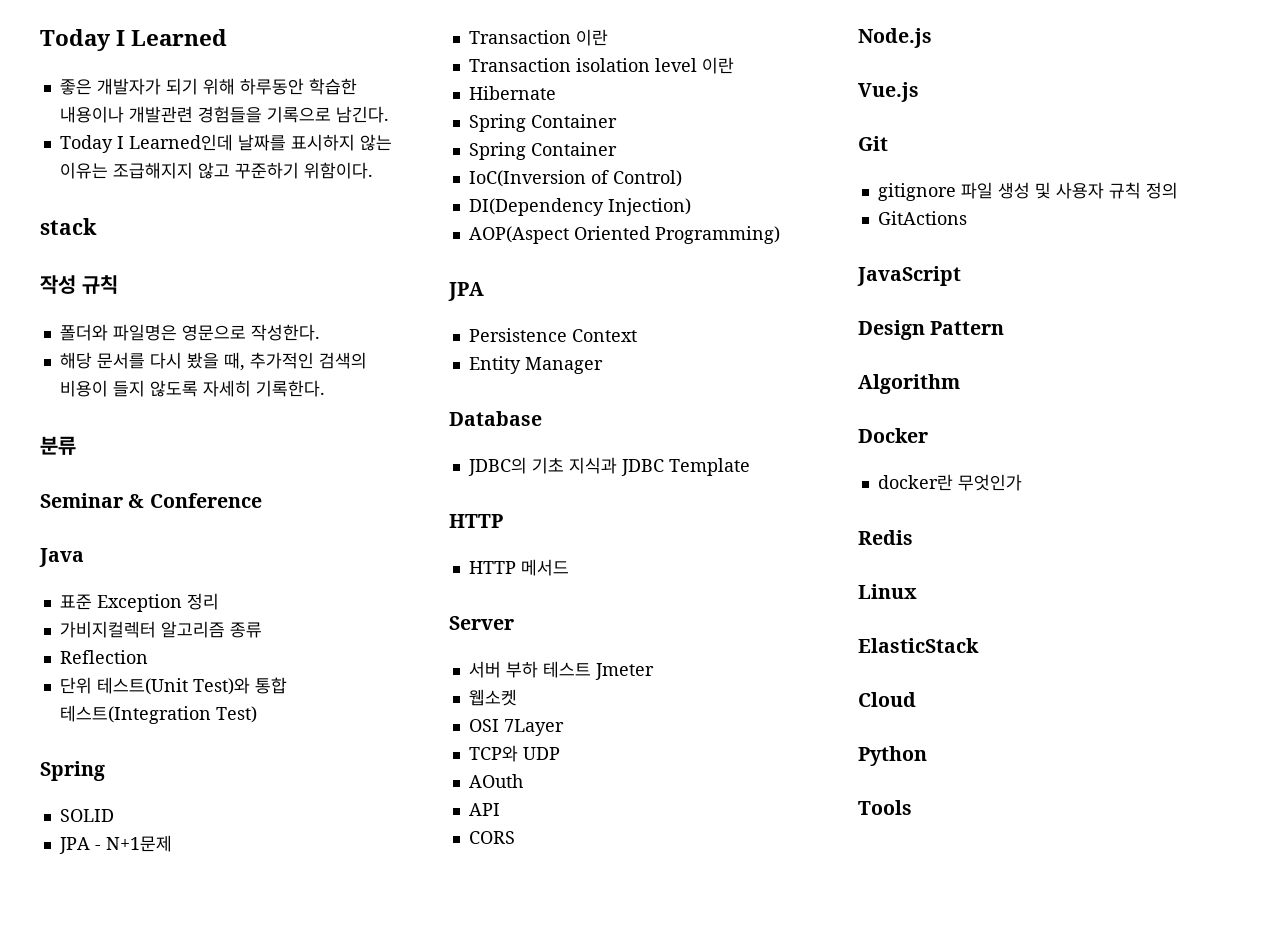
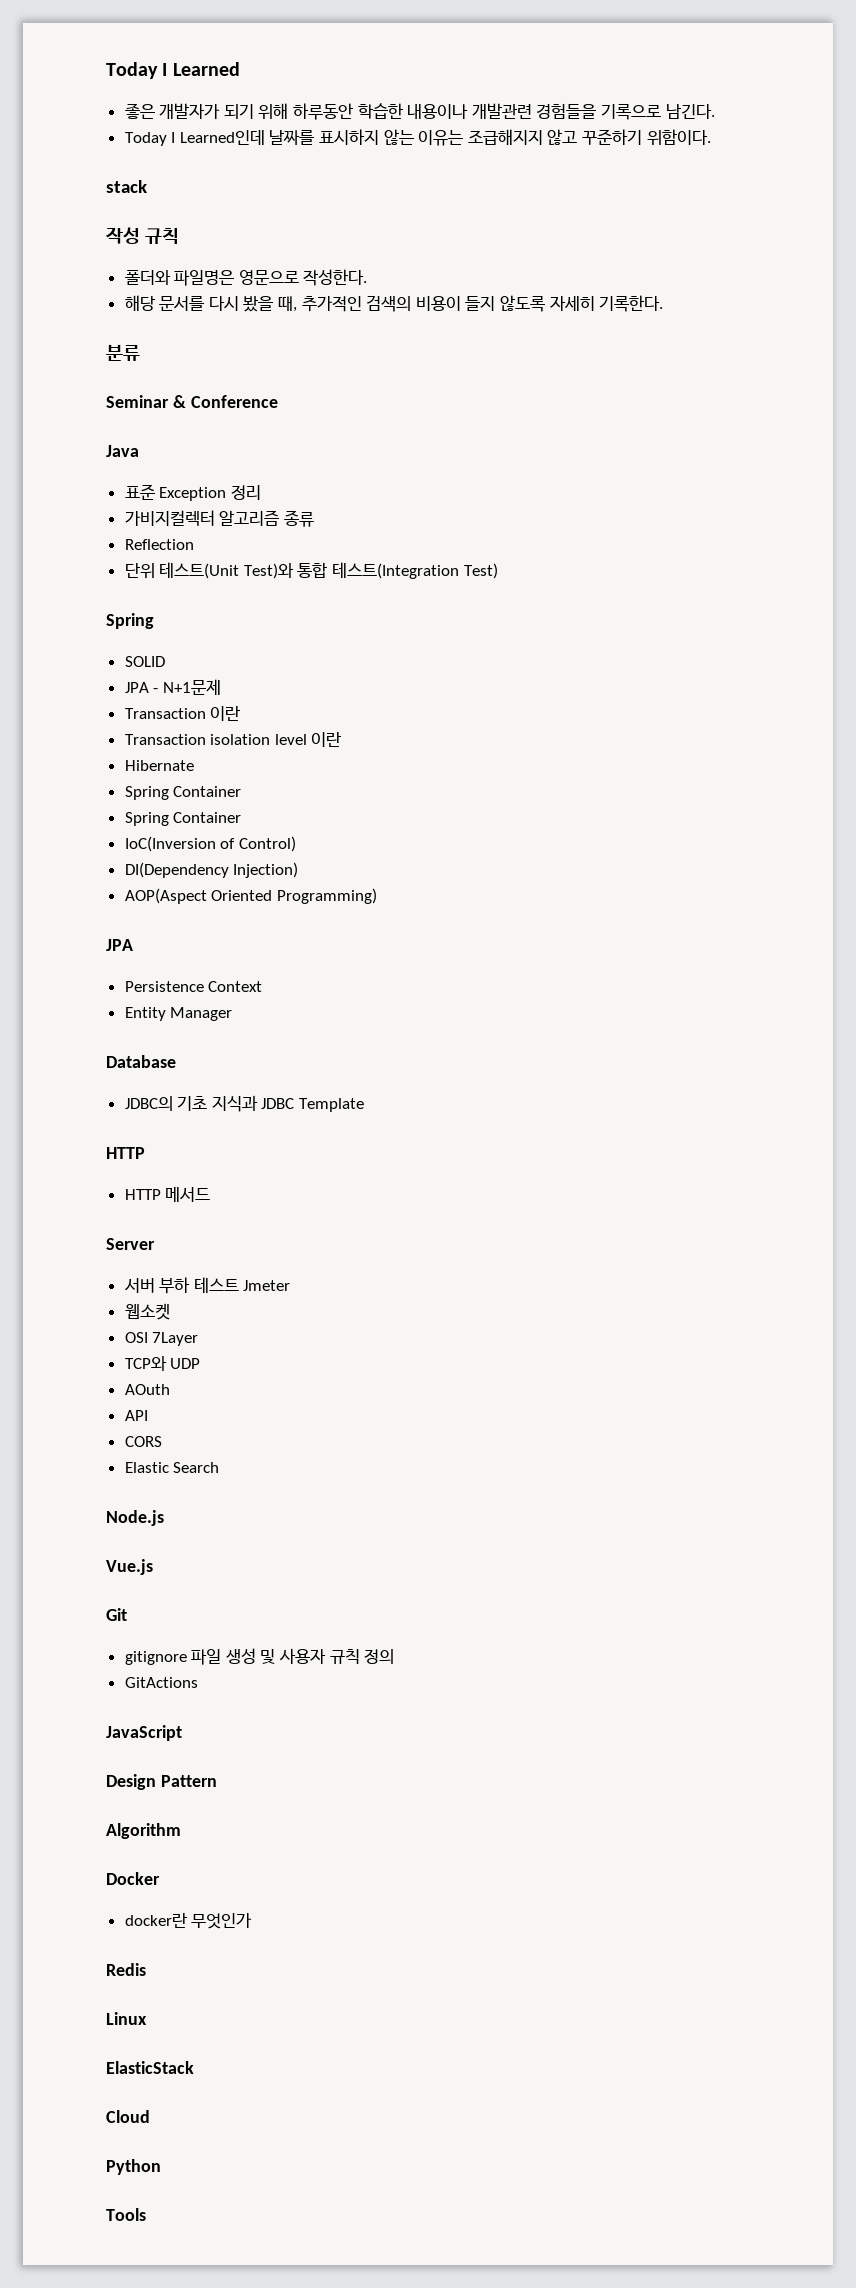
(515, 837) none -> [124,1462,220,1473] // Elastic Search

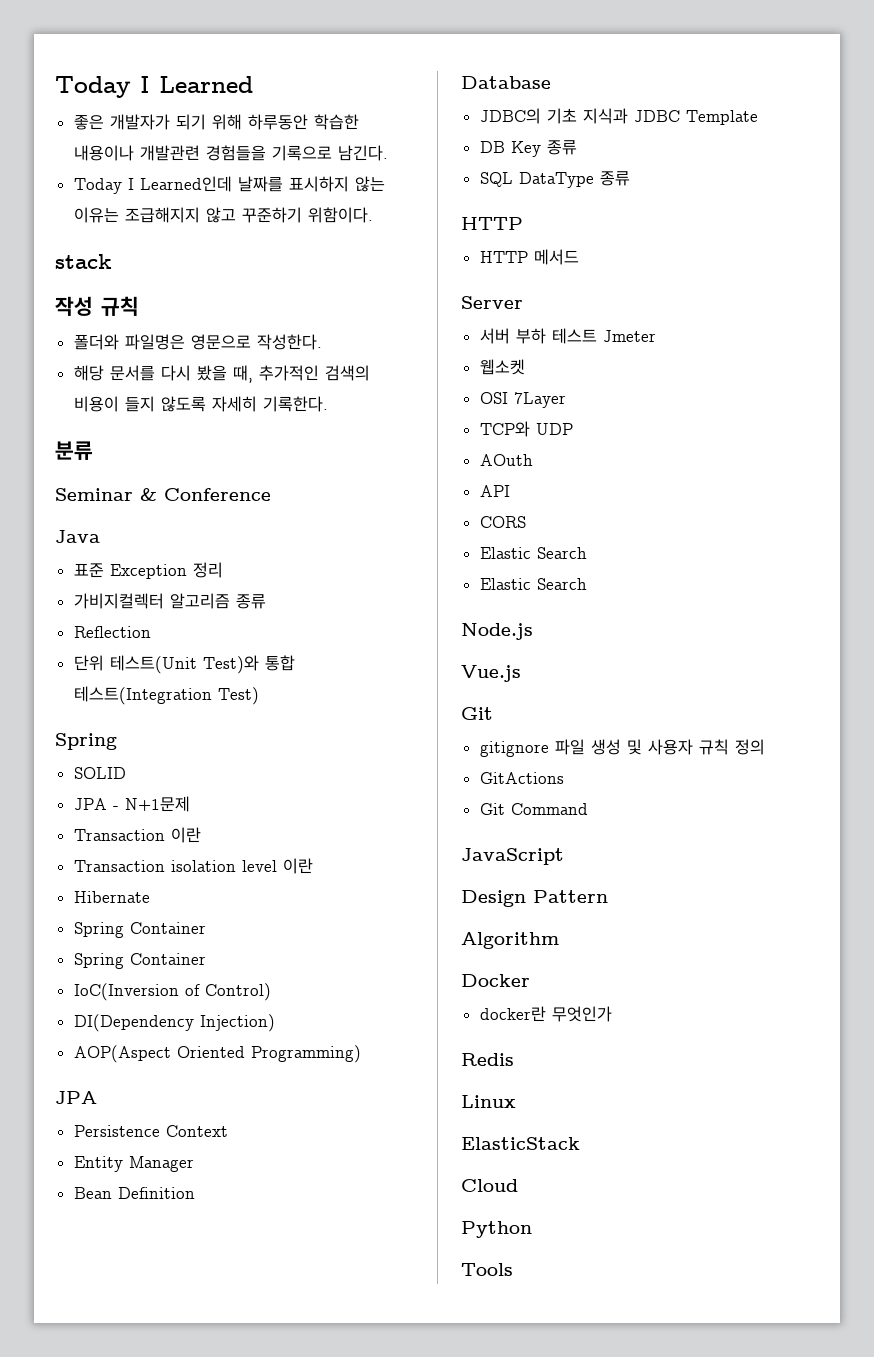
(233, 1014) none -> [73,1187,195,1199] // Bean Definition
(365, 1105) none -> [479,140,577,157] [479,171,630,188] // DB Key 종류 // SQL DataType 종류
(220, 1467) none -> [479,578,587,590] // Elastic Search
(198, 1682) none -> [479,803,588,815] // Git Command

